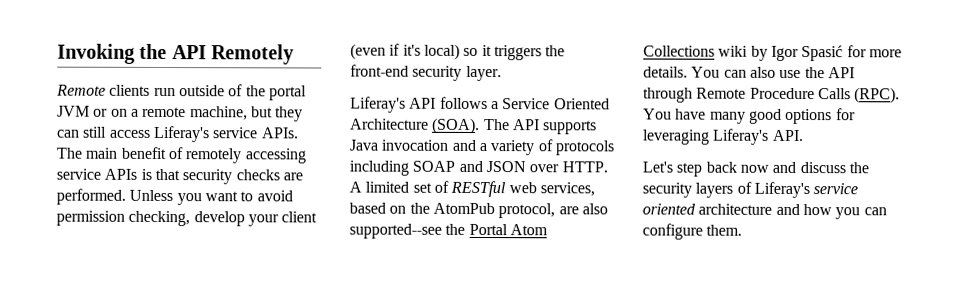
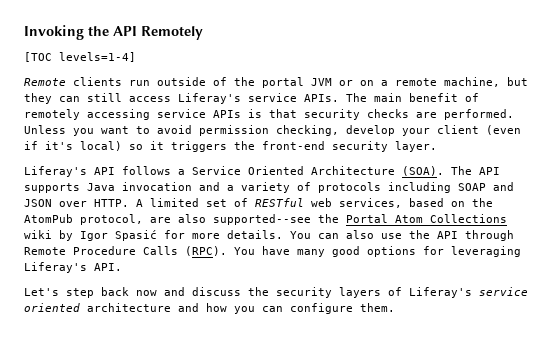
(295, 54) none -> [24,52,136,62] // [TOC levels=1-4]

